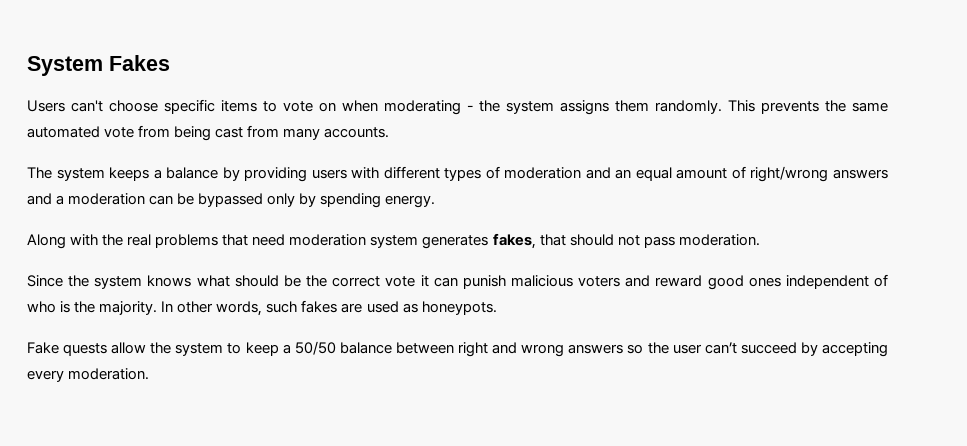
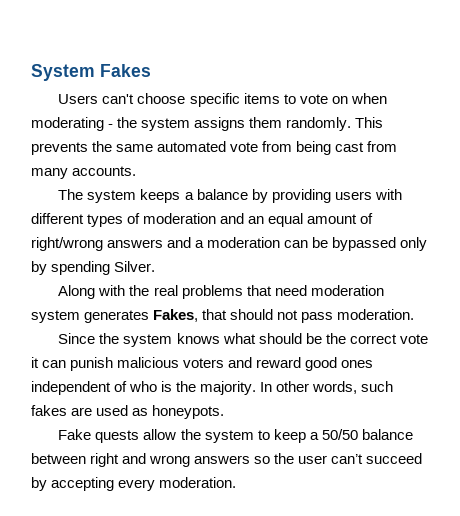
[385,195,436,208] energy. -> [114,261,156,272] Silver.
[492,233,536,249] fakes, -> [153,309,199,322] Fakes,

